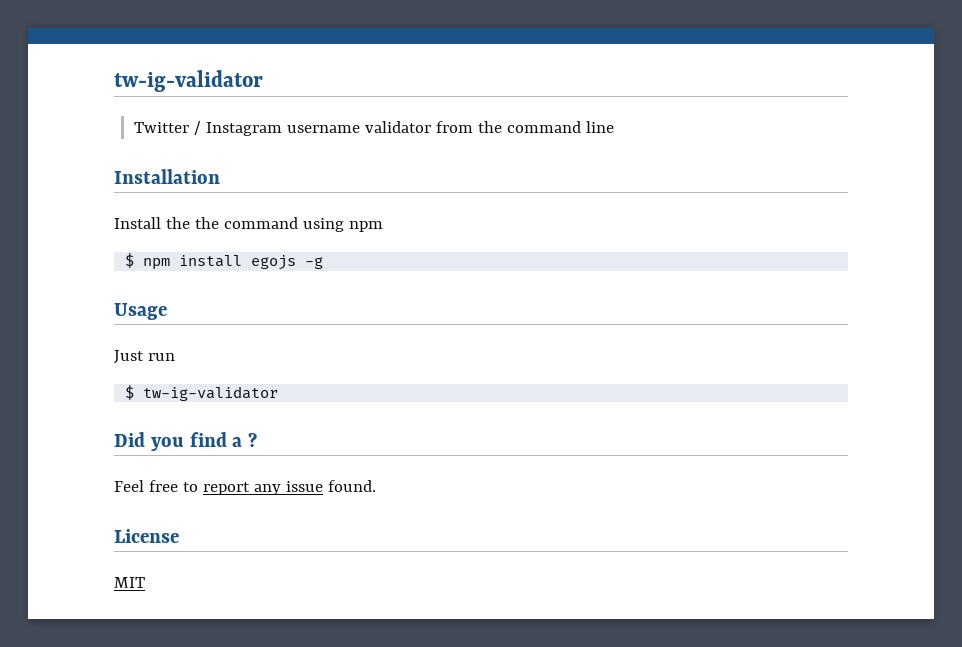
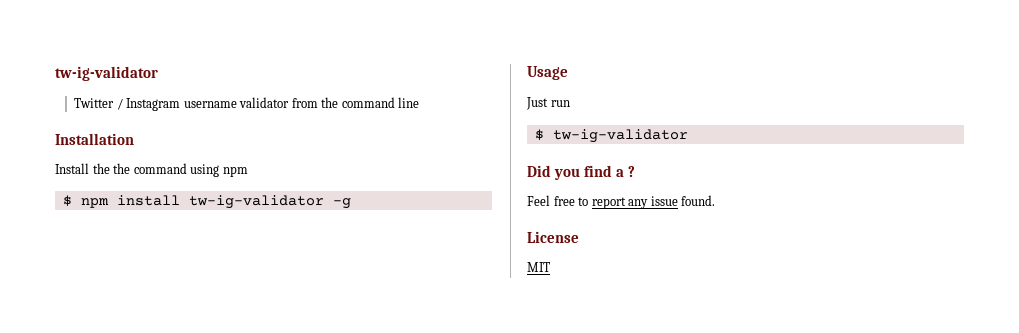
[251,255,297,270] egojs -> [188,195,324,209] tw-ig-validator

